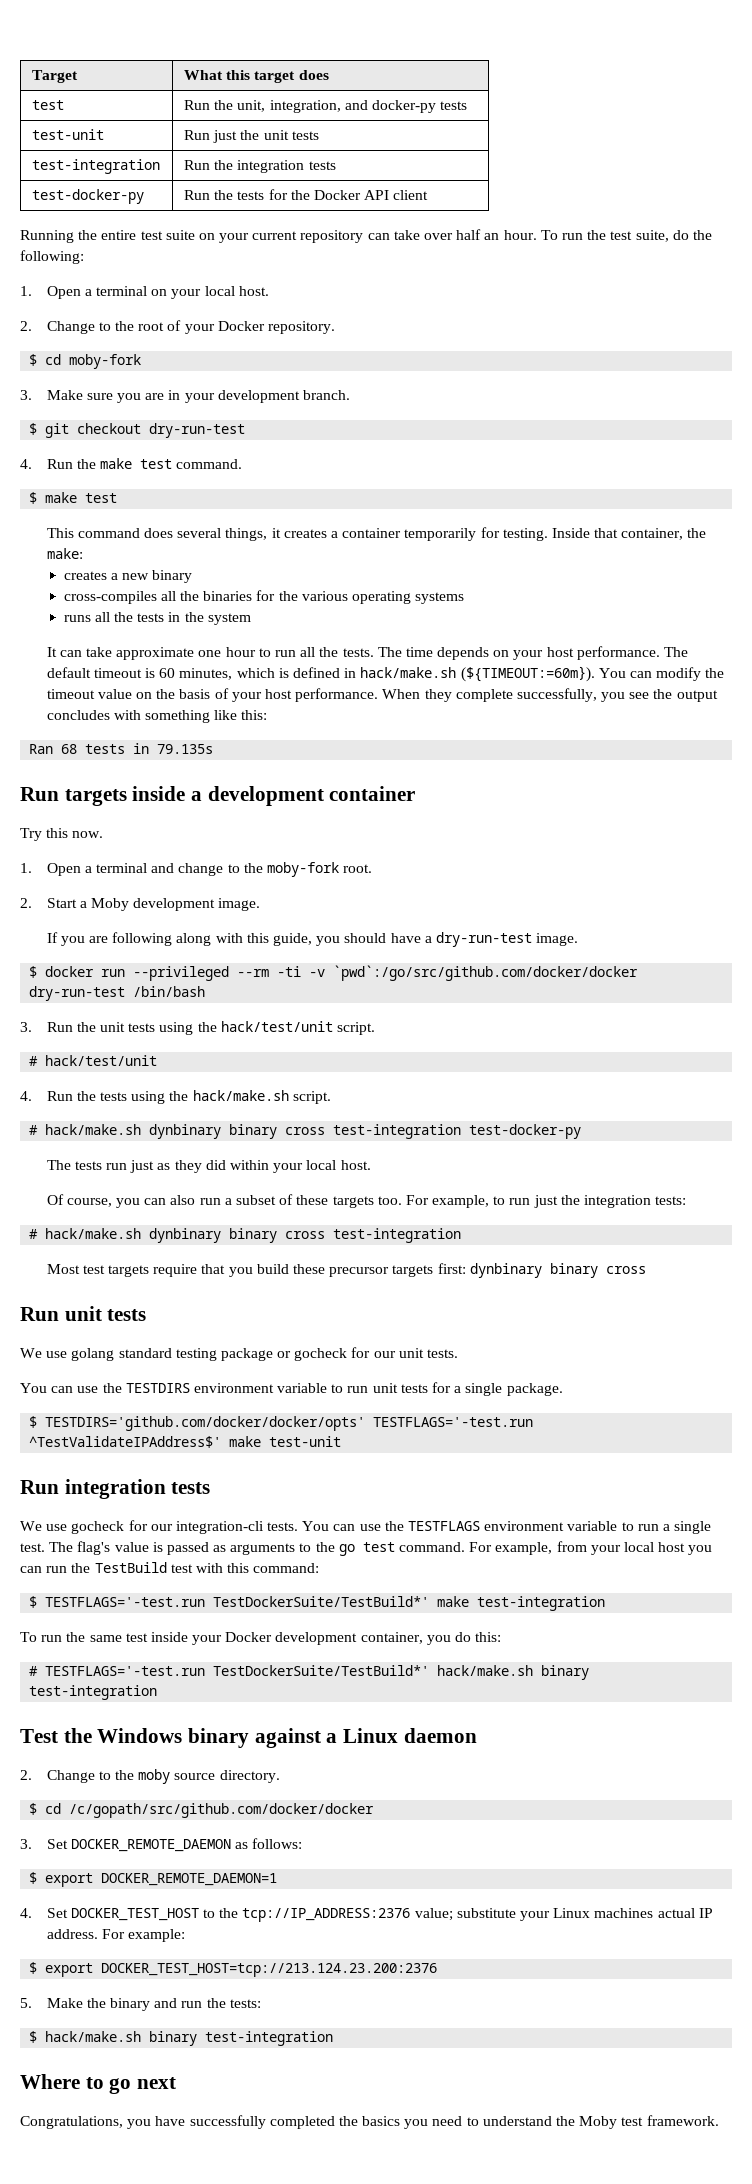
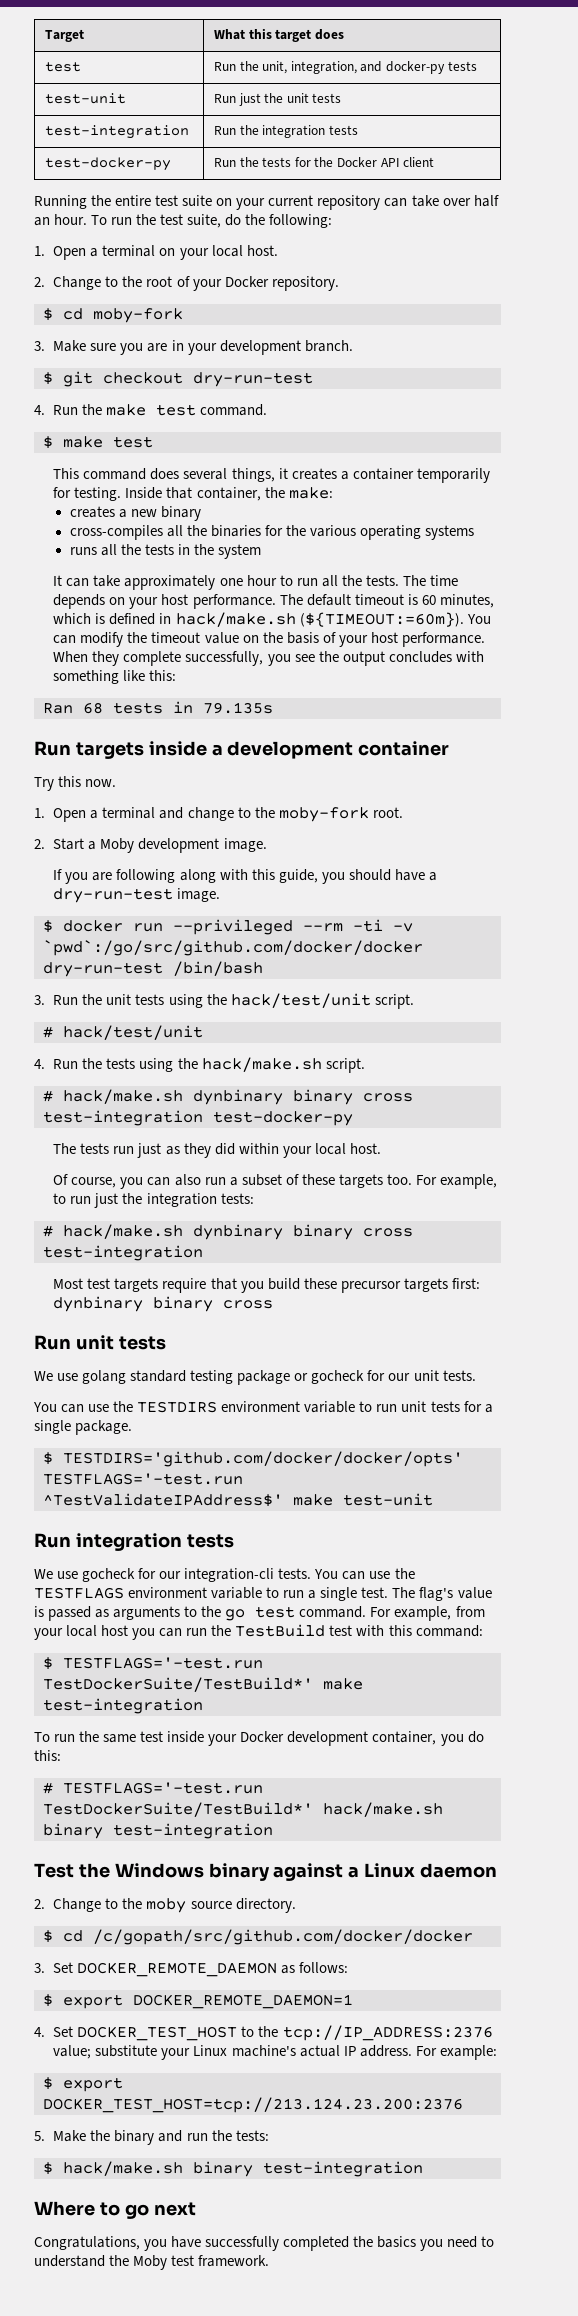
[116,647,195,660] approximate -> [124,575,216,590] approximately
[594,1908,654,1918] machines -> [231,2045,296,2057] machine's

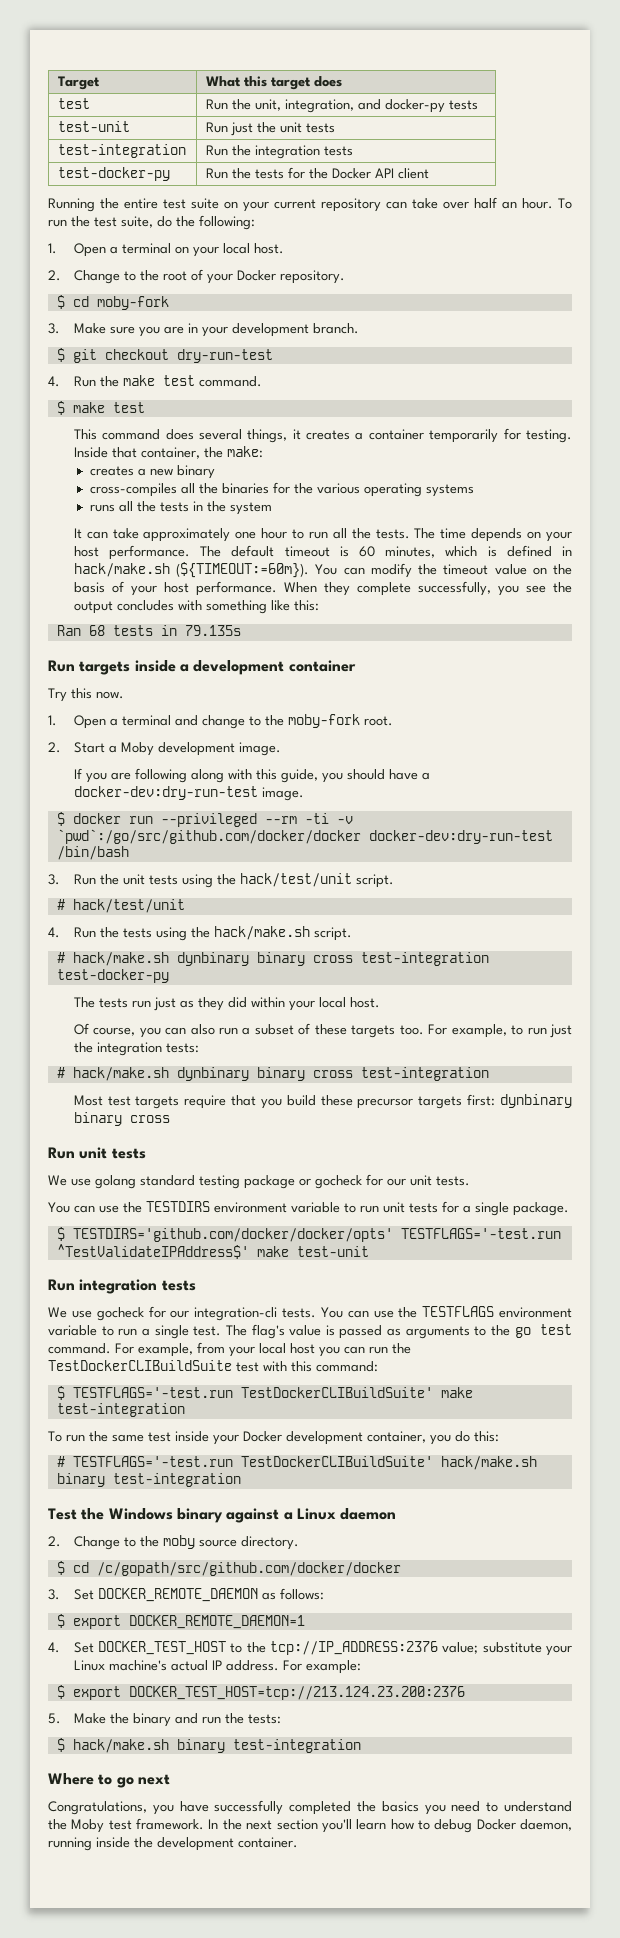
[53,888,174,903] dry-run-test -> [73,786,258,800] docker-dev:dry-run-test
[43,962,163,977] dry-run-test -> [368,830,553,844] docker-dev:dry-run-test
[235,1624,326,1637] TestBuild -> [48,1360,232,1371] TestDockerCLIBuildSuite
[43,1677,313,1692] TestDockerSuite/TestBuild*' -> [240,1387,433,1398] TestDockerCLIBuildSuite'
[43,1802,313,1817] TestDockerSuite/TestBuild*' -> [240,1456,433,1467] TestDockerCLIBuildSuite'
(270, 2261) none -> [208,1819,572,1833] [48,1837,298,1851] In the next section you'll learn how to debug Docker daemon, running inside the development container.

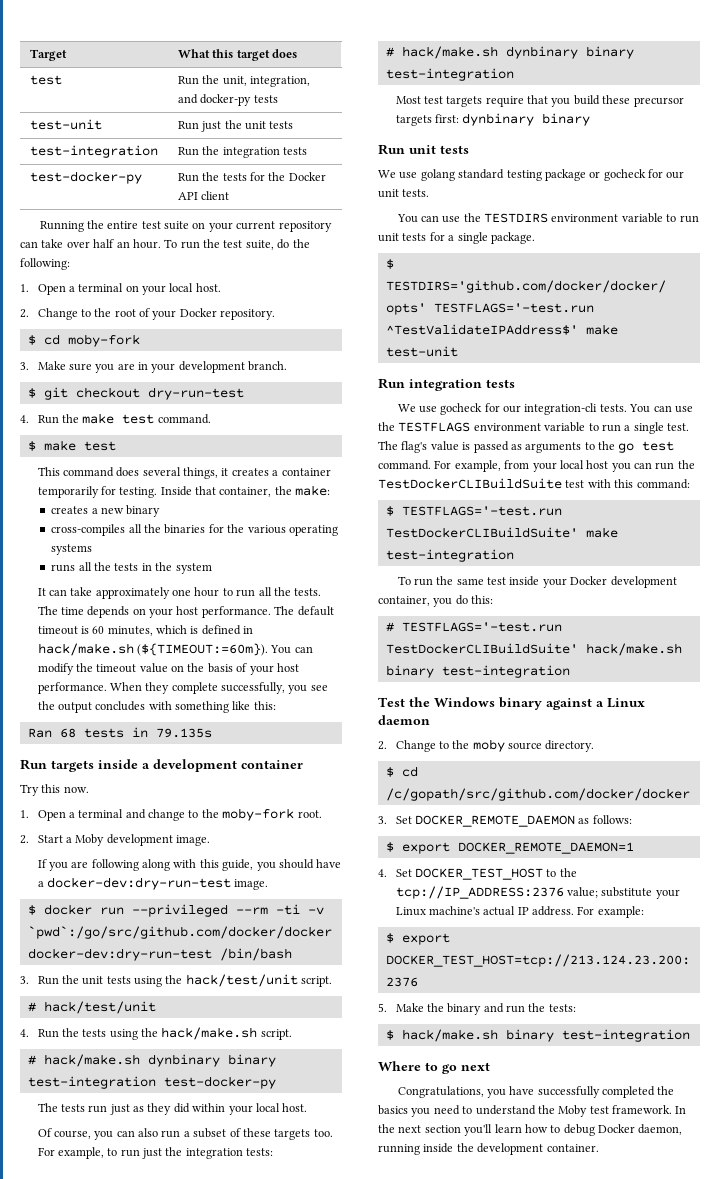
[312,955,353,963] cross -> (276, 1060) none
[312,1070,353,1078] cross -> (634, 52) none
[129,1115,170,1123] cross -> (591, 119) none

